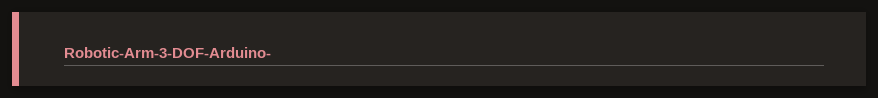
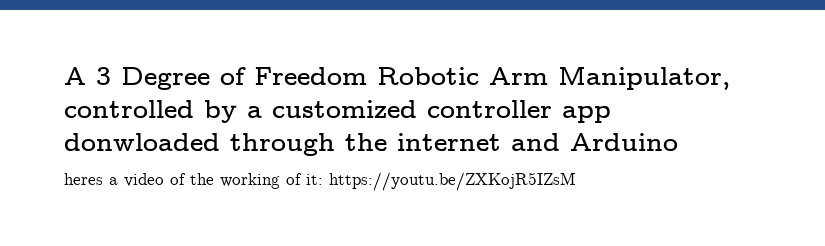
[64,47,271,58] Robotic-Arm-3-DOF-Arduino- -> [64,66,730,90] [64,100,611,123] [64,133,678,156] [64,172,576,191] A 3 Degree of Freedom Robotic Arm Manipulator, controlled by a customized controller app donwloaded through the internet and Arduino // heres a video of the working of it: https://youtu.be/ZXKojR5IZsM

